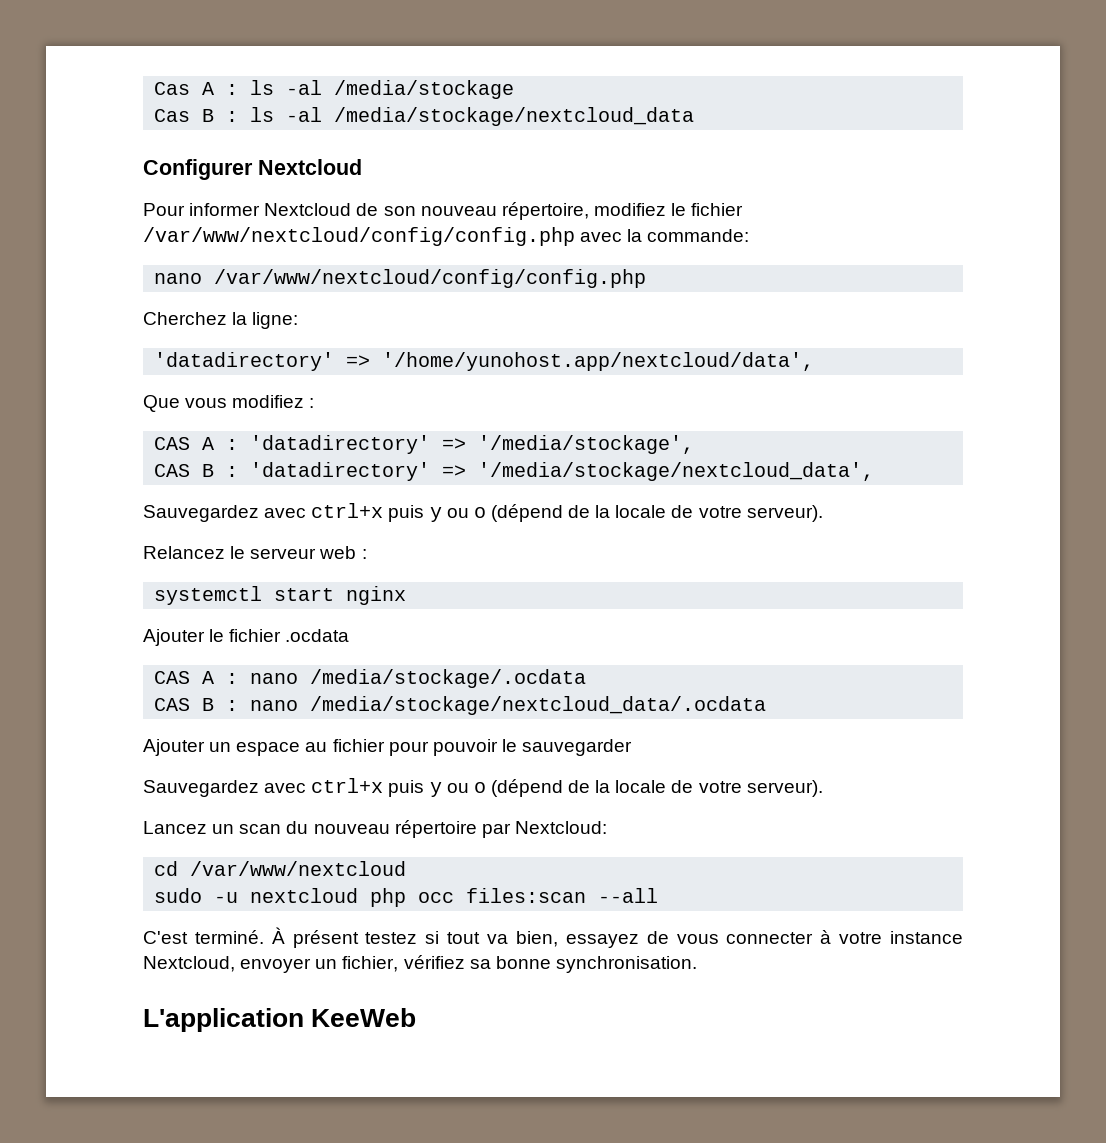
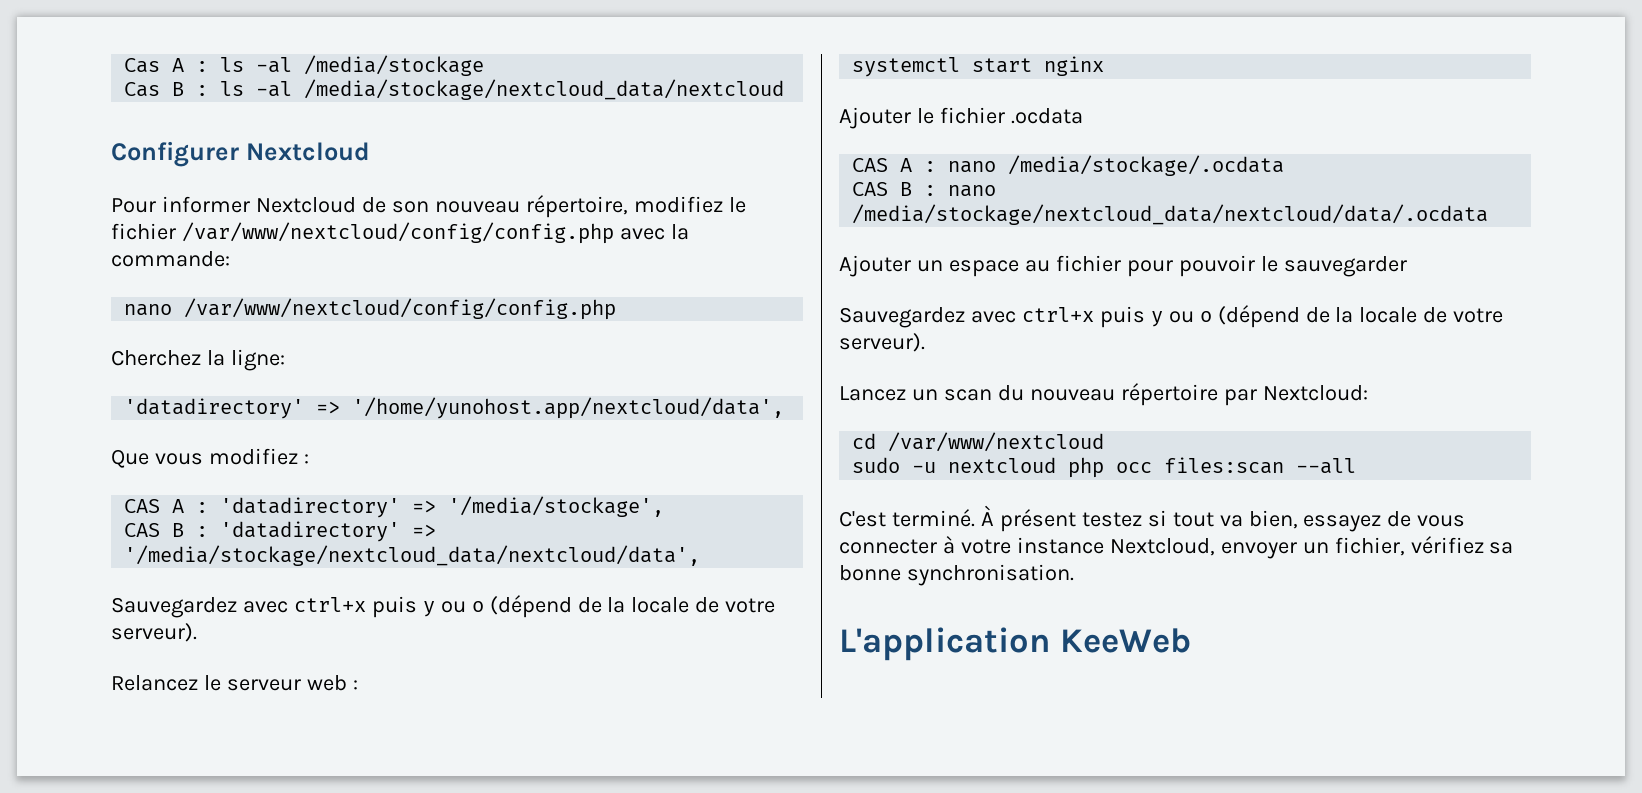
[334,107,695,126] /media/stockage/nextcloud_data -> [304,79,785,100] /media/stockage/nextcloud_data/nextcloud
[478,462,875,481] '/media/stockage/nextcloud_data', -> [124,545,701,566] '/media/stockage/nextcloud_data/nextcloud/data',
[310,696,767,715] /media/stockage/nextcloud_data/.ocdata -> [852,204,1489,225] /media/stockage/nextcloud_data/nextcloud/data/.ocdata

